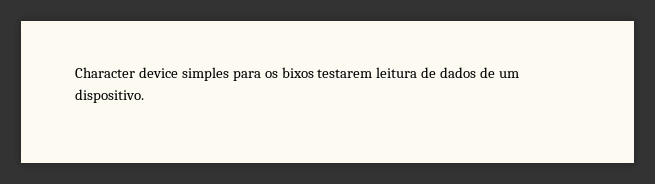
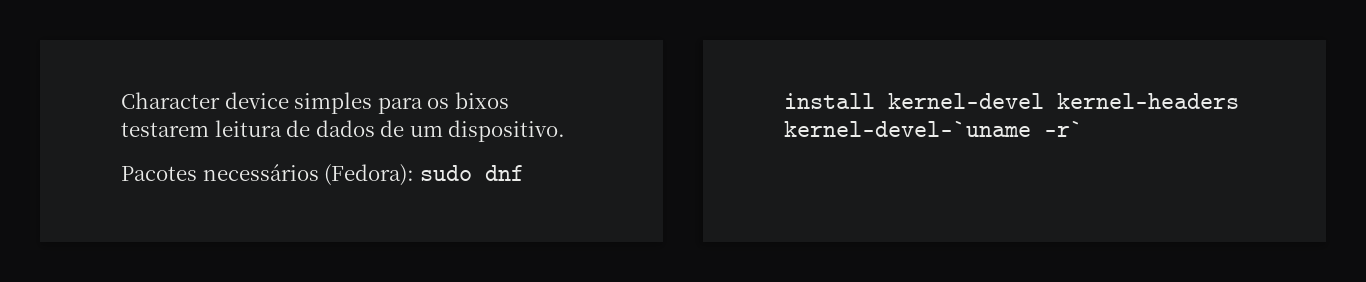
(144, 96) none -> [121,164,524,186] [784,93,1239,109] [784,121,1083,137] // Pacotes necessários (Fedora): sudo dnf install kernel-devel kernel-headers kernel-devel-`uname -r`

